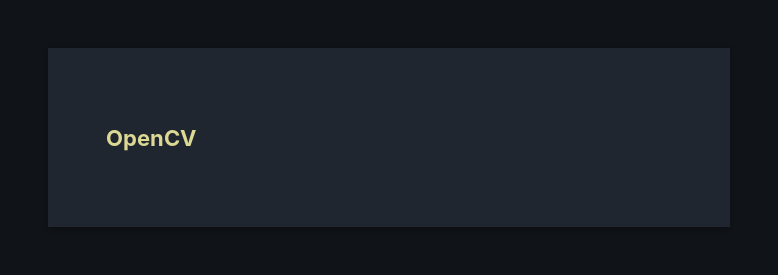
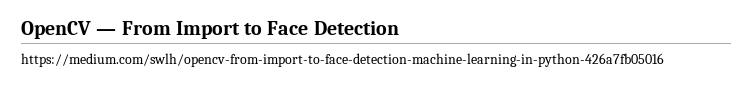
(196, 140) none -> [96,21,399,39] [21,53,664,67] — From Import to Face Detection // https://medium.com/swlh/opencv-from-import-to-face-detection-machine-learning-in-python-426a7fb05016

